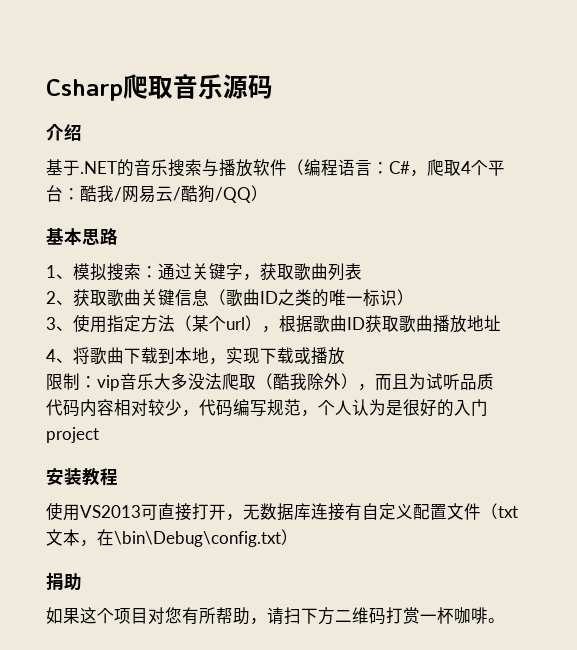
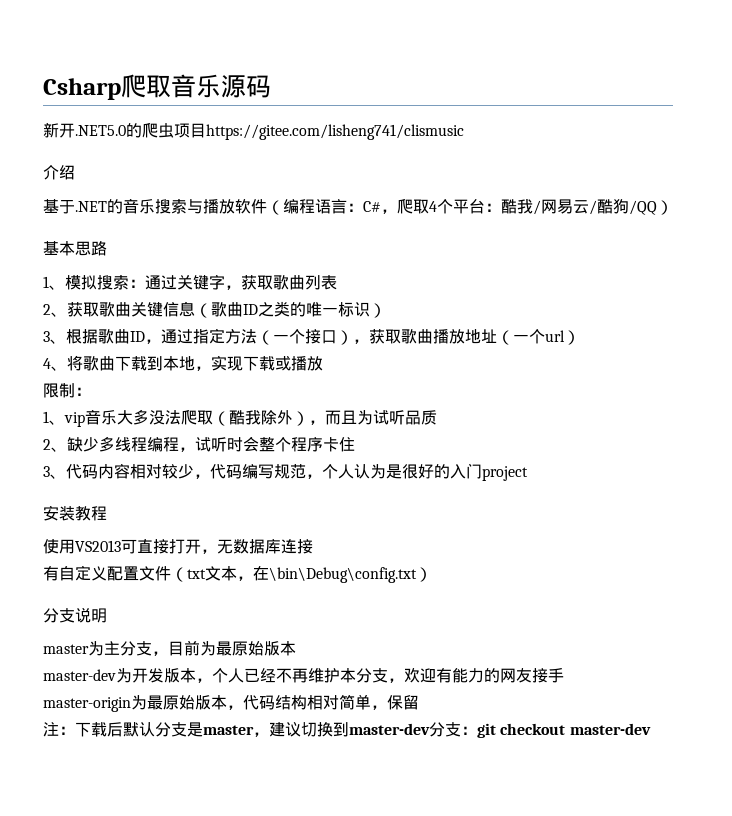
(273, 87) none -> [43,122,464,140] // 新开.NET5.0的爬虫项目https://gitee.com/lisheng741/clismusic
[73,315,365,333] 使用指定方法（某个url），根据歌曲ID -> [66,328,369,345] 根据歌曲ID，通过指定方法（一个接口），
(501, 323) none -> [497,329,580,345] （一个url）
(97, 382) none -> [43,411,65,425] // 1、
(494, 381) none -> [43,436,355,452] [43,466,66,479] 2、缺少多线程编程，试听时会整个程序卡住 // 3、
(345, 512) none -> (313, 546) //
[46,572,82,591] [46,607,505,625] 捐助 // 如果这个项目对您有所帮助，请扫下方二维码打赏一杯咖啡。 -> [43,607,107,623] [43,640,296,656] [43,667,564,683] [43,694,419,712] [43,722,651,738] 分支说明 // master为主分支，目前为最原始版本 // master-dev为开发版本，个人已经不再维护本分支，欢迎有能力的网友接手 // master-origin为最原始版本，代码结构相对简单，保留 // 注：下载后默认分支是master，建议切换到master-dev分支：git checkout master-dev

